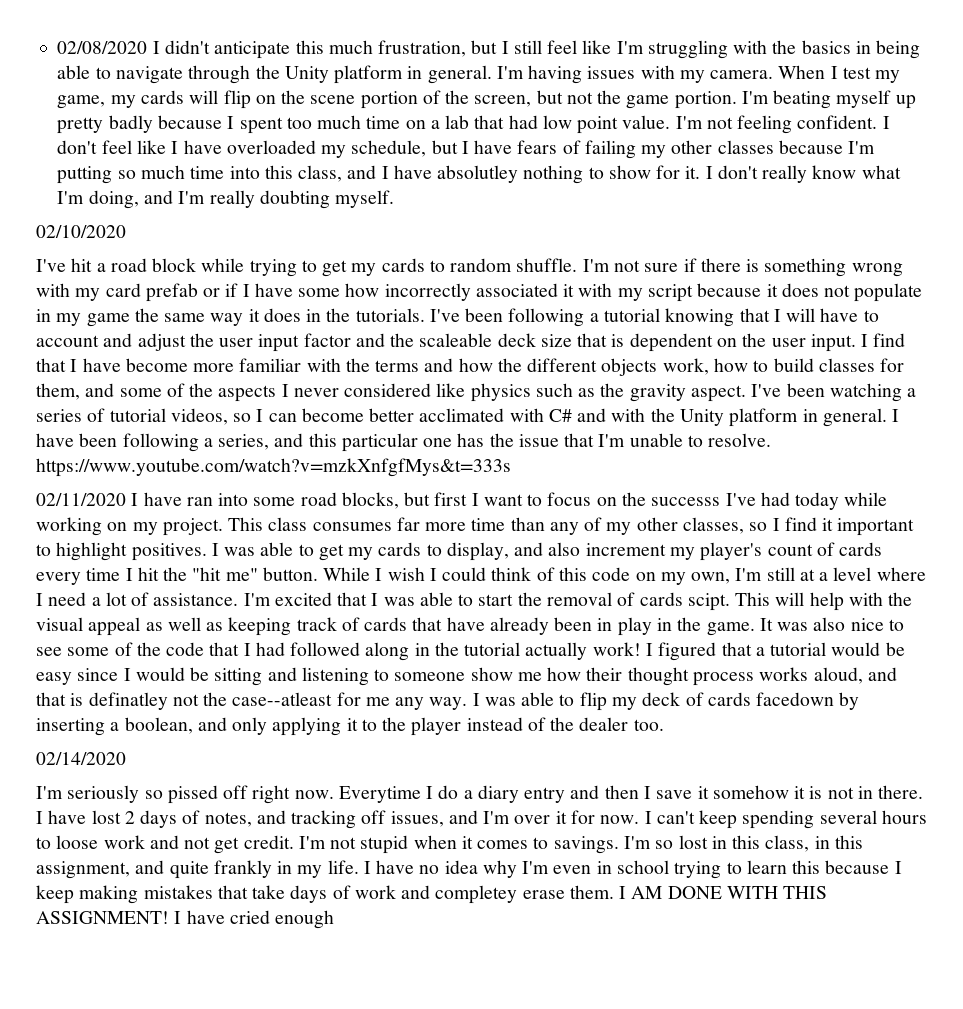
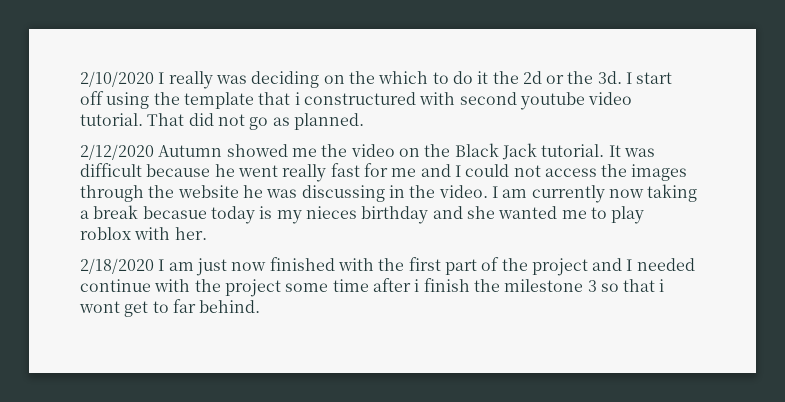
[57,40,921,59] [57,65,901,84] [57,90,916,109] [57,115,890,134] [57,140,876,159] [57,165,901,184] [57,190,395,209] [36,225,126,238] [36,258,903,277] [36,283,923,302] [36,308,879,327] [36,333,906,352] [36,358,905,376] [36,383,917,402] [36,408,900,427] [36,433,772,452] [36,458,511,477] [36,492,888,510] [36,517,915,536] [36,542,883,561] [36,567,926,585] [36,592,913,611] [36,617,904,636] [36,642,905,661] [36,667,897,686] [36,692,860,711] [36,717,664,736] [36,752,126,765] [36,785,924,804] [36,810,927,829] [36,835,863,854] [36,860,902,879] [36,885,828,904] [36,910,335,929] 02/08/2020 I didn't anticipate this much frustration, but I still feel like I'm struggling with the basics in being able to navigate through the Unity platform in general. I'm having issues with my camera. When I test my game, my cards will flip on the scene portion of the screen, but not the game portion. I'm beating myself up pretty badly because I spent too much time on a lab that had low point value. I'm not feeling confident. I don't feel like I have overloaded my schedule, but I have fears of failing my other classes because I'm putting so much time into this class, and I have absolutley nothing to show for it. I don't really know what I'm doing, and I'm really doubting myself. // 02/10/2020 // I've hit a road block while trying to get my cards to random shuffle. I'm not sure if there is something wrong with my card prefab or if I have some how incorrectly associated it with my script because it does not populate in my game the same way it does in the tutorials. I've been following a tutorial knowing that I will have to account and adjust the user input factor and the scaleable deck size that is dependent on the user input. I find that I have become more familiar with the terms and how the different objects work, how to build classes for them, and some of the aspects I never considered like physics such as the gravity aspect. I've been watching a series of tutorial videos, so I can become better acclimated with C# and with the Unity platform in general. I have been following a series, and this particular one has the issue that I'm unable to resolve. https://www.youtube.com/watch?v=mzkXnfgfMys&t=333s // 02/11/2020 I have ran into some road blocks, but first I want to focus on the successs I've had today while working on my project. This class consumes far more time than any of my other classes, so I find it important to highlight positives. I was able to get my cards to display, and also increment my player's count of cards every time I hit the "hit me" button. While I wish I could think of this code on my own, I'm still at a level where I need a lot of assistance. I'm excited that I was able to start the removal of cards scipt. This will help with the visual appeal as well as keeping track of cards that have already been in play in the game. It was also nice to see some of the code that I had followed along in the tutorial actually work! I figured that a tutorial would be easy since I would be sitting and listening to someone show me how their thought process works aloud, and that is definatley not the case--atleast for me any way. I was able to flip my deck of cards facedown by inserting a boolean, and only applying it to the player instead of the dealer too. // 02/14/2020 // I'm seriously so pissed off right now. Everytime I do a diary entry and then I save it somehow it is not in there. I have lost 2 days of notes, and tracking off issues, and I'm over it for now. I can't keep spending several hours to loose work and not get credit. I'm not stupid when it comes to savings. I'm so lost in this class, in this assignment, and quite frankly in my life. I have no idea why I'm even in school trying to learn this because I keep making mistakes that take days of work and completey erase them. I AM DONE WITH THIS ASSIGNMENT! I have cried enough -> [80,71,673,89] [80,91,633,110] [80,113,364,130] [80,143,655,160] [80,163,688,182] [80,184,698,203] [80,205,645,224] [80,227,207,240] [80,257,695,276] [80,278,665,297] [79,299,261,317] 2/10/2020 I really was deciding on the which to do it the 2d or the 3d. I start off using the template that i constructured with second youtube video tutorial. That did not go as planned. // 2/12/2020 Autumn showed me the video on the Black Jack tutorial. It was difficult because he went really fast for me and I could not access the images through the website he was discussing in the video. I am currently now taking a break becasue today is my nieces birthday and she wanted me to play roblox with her. // 2/18/2020 I am just now finished with the first part of the project and I needed continue with the project some time after i finish the milestone 3 so that i wont get to far behind.

